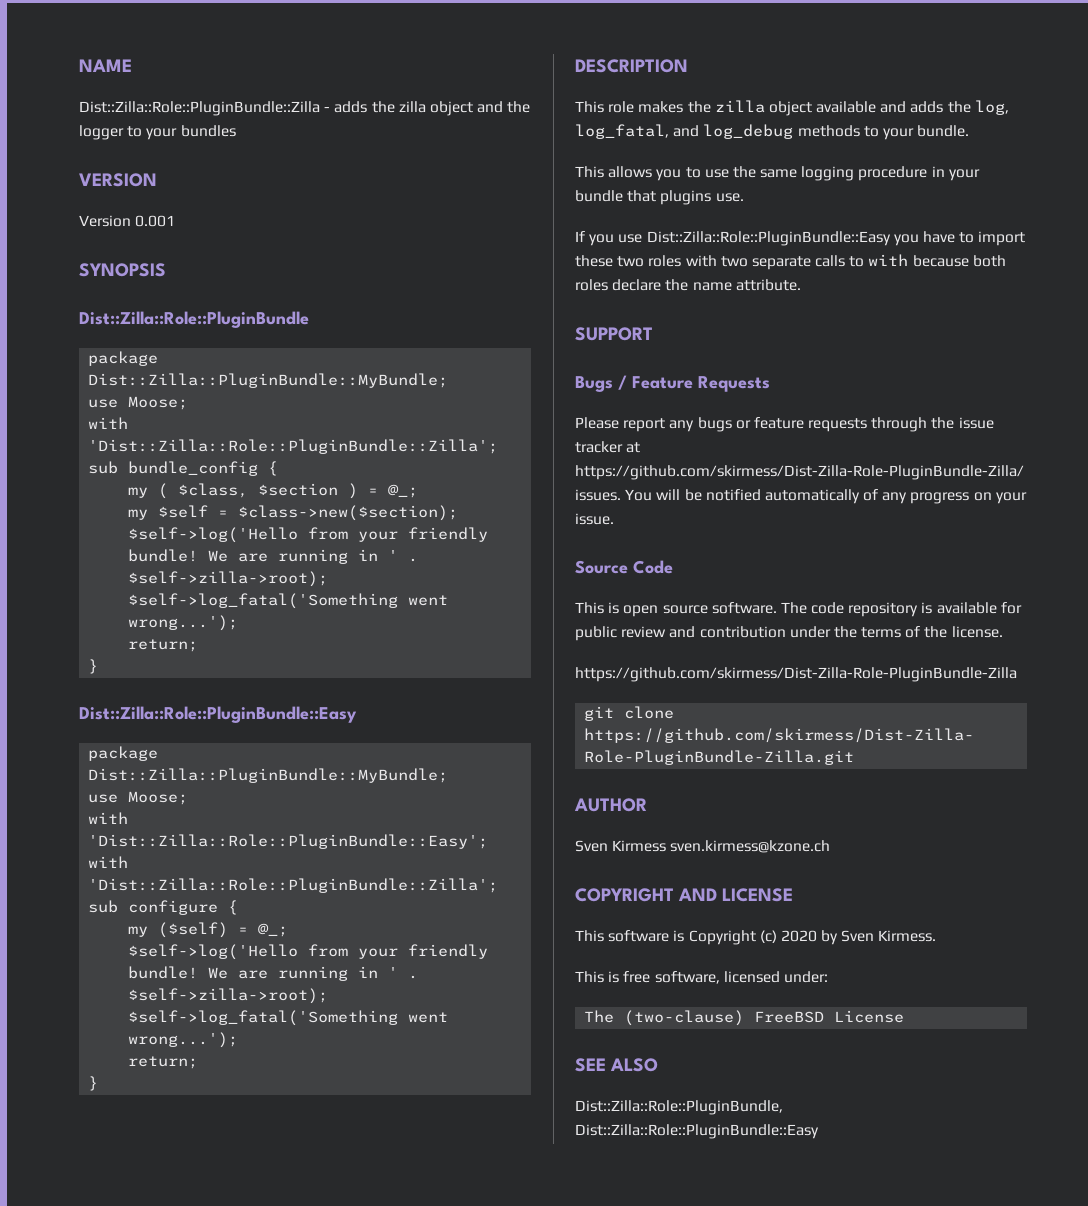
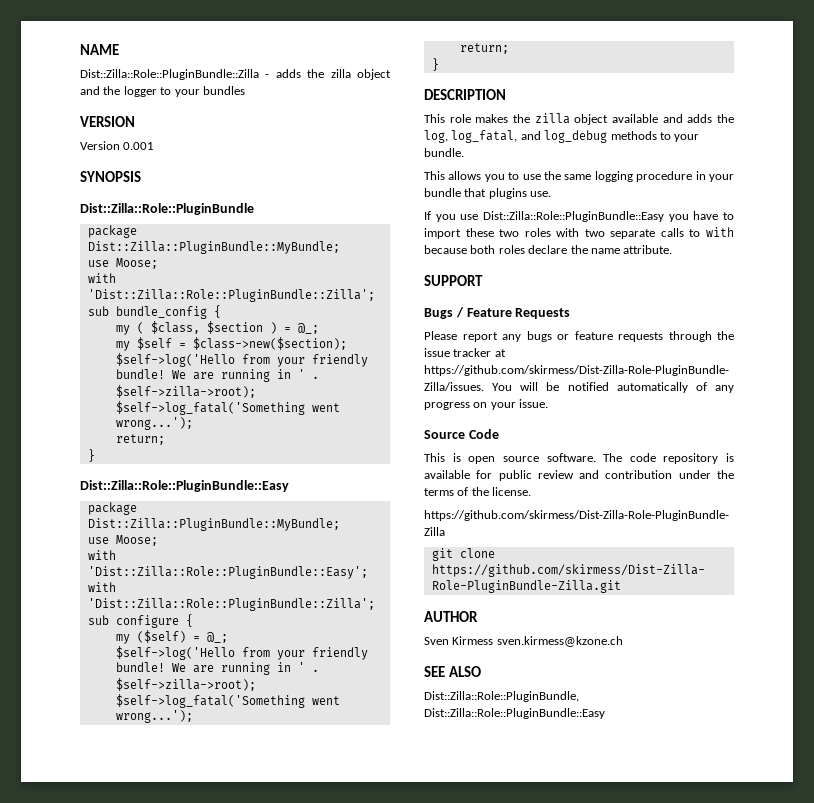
[575,888,794,902] [575,930,937,945] [575,971,828,984] [584,1010,905,1026] // COPYRIGHT AND LICENSE // This software is Copyright (c) 2020 by Sven Kirmess. // This is free software, licensed under: // The (two-clause) FreeBSD License -> (623, 641) none

